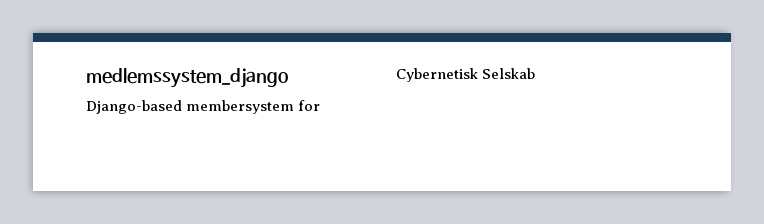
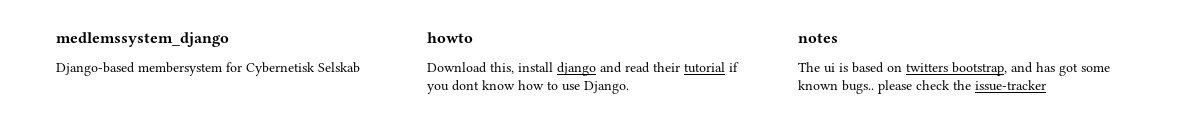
(536, 73) none -> [427,32,473,43] [427,62,739,76] [427,80,629,94] [798,33,838,43] [798,62,1110,76] [798,80,1046,94] // howto // Download this, install django and read their tutorial if you dont know how to use Django. // notes // The ui is based on twitters bootstrap, and has got some known bugs.. please check the issue-tracker

